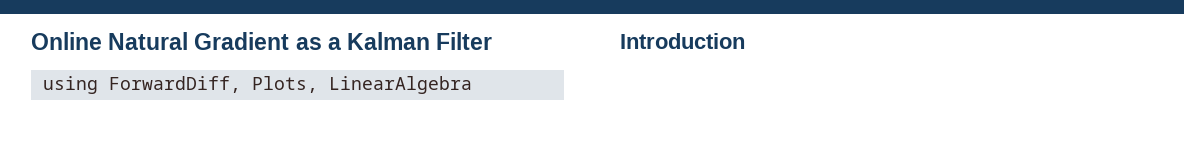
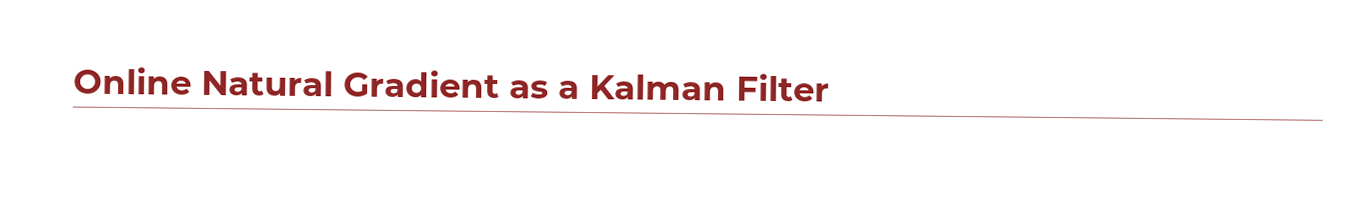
[43,76,472,94] [620,33,745,49] // using ForwardDiff, Plots, LinearAlgebra // Introduction -> (830, 87) none

